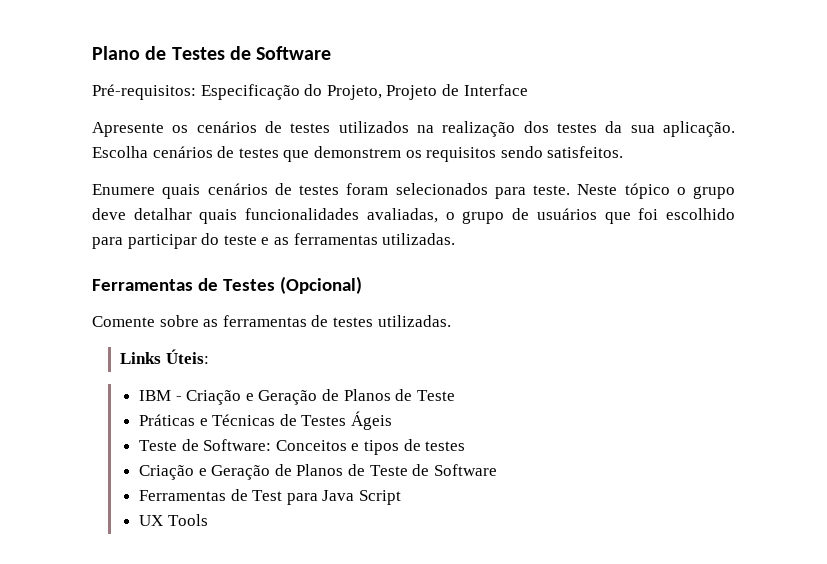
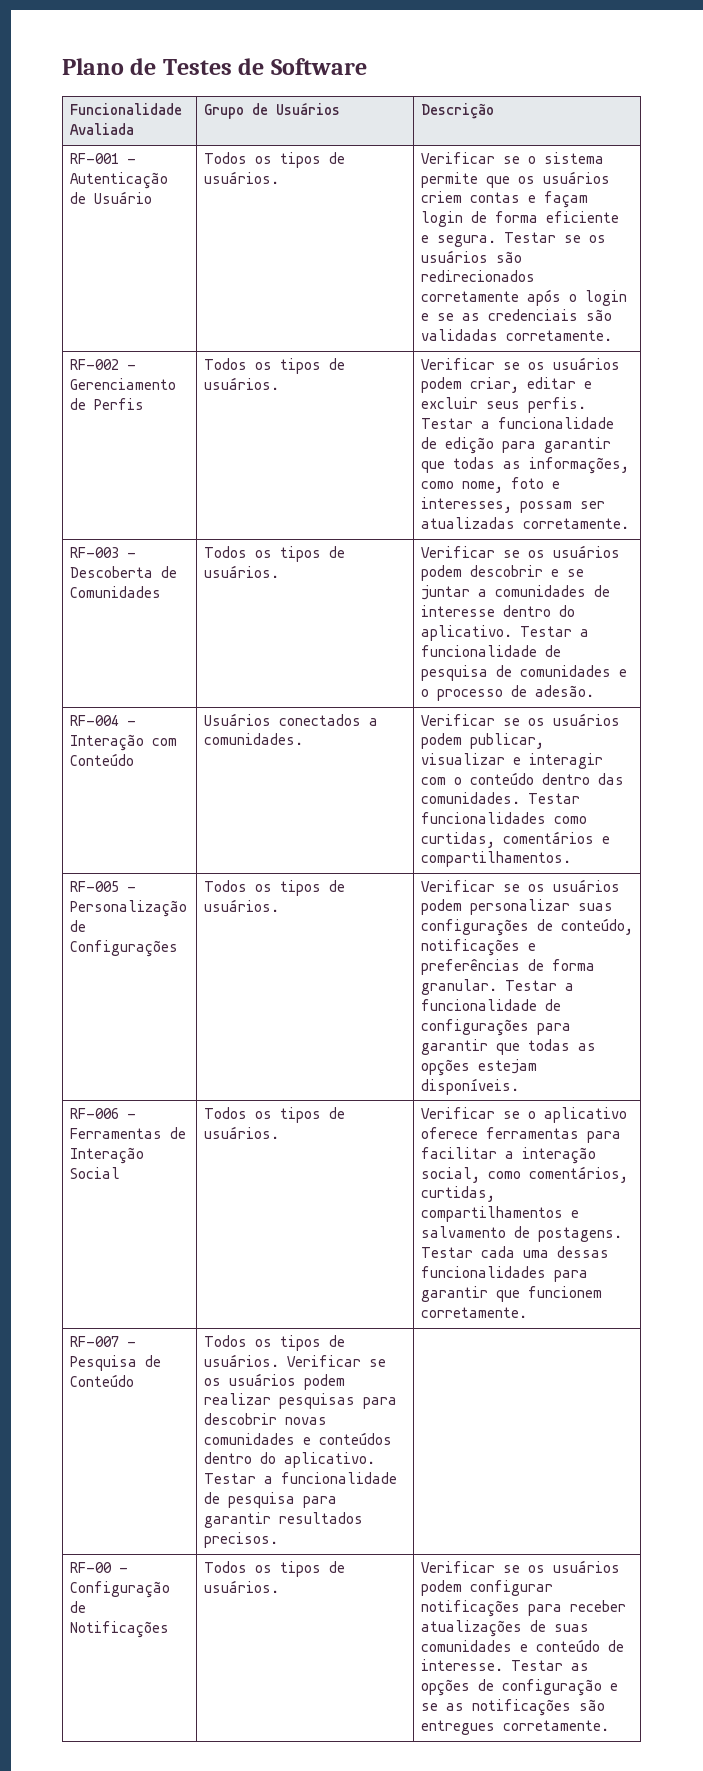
[92,84,528,100] [92,121,735,137] [92,146,624,162] [92,183,735,199] [92,208,736,224] [92,233,456,249] [92,276,362,294] [92,315,451,327] [120,349,209,364] [138,389,455,405] [138,411,392,430] [138,439,466,455] [138,464,497,480] [138,489,401,505] [138,514,208,526] // Pré-requisitos: Especificação do Projeto, Projeto de Interface // Apresente os cenários de testes utilizados na realização dos testes da sua aplicação. Escolha cenários de testes que demonstrem os requisitos sendo satisfeitos. // Enumere quais cenários de testes foram selecionados para teste. Neste tópico o grupo deve detalhar quais funcionalidades avaliadas, o grupo de usuários que foi escolhido para participar do teste e as ferramentas utilizadas. // Ferramentas de Testes (Opcional) // Comente sobre as ferramentas de testes utilizadas. // Links Úteis: // IBM - Criação e Geração de Planos de Teste // Práticas e Técnicas de Testes Ágeis // Teste de Software: Conceitos e tipos de testes // Criação e Geração de Planos de Teste de Software // Ferramentas de Test para Java Script // UX Tools -> [69,103,182,115] [69,123,134,135] [203,102,340,119] [420,103,494,119] [69,153,136,164] [69,172,168,189] [69,191,152,204] [203,152,345,168] [203,171,279,184] [420,152,604,164] [420,171,610,188] [420,191,588,208] [420,211,619,227] [420,232,606,247] [420,250,522,263] [420,270,535,282] [420,289,627,306] [420,309,612,321] [420,329,612,341] [69,359,136,370] [69,378,176,390] [69,398,144,410] [203,358,345,374] [203,377,279,390] [420,357,620,370] [420,377,592,393] [420,397,586,413] [420,417,614,429] [420,437,611,454] [420,457,629,474] [420,477,560,493] [420,497,605,513] [420,517,629,529] [69,547,136,558] [69,566,177,578] [69,586,161,598] [203,546,345,562] [203,565,279,578] [420,545,620,558] [420,565,584,581] [420,585,610,600] [420,605,575,617] [420,625,589,641] [420,645,561,657] [420,665,627,681] [420,685,594,701] [69,715,136,726] [69,734,177,751] [69,753,134,766] [203,713,378,726] [203,733,303,745] [420,713,620,726] [420,733,544,749] [420,753,603,769] [420,772,624,785] [420,792,580,804] [420,812,587,824] [420,831,610,848] [420,851,571,867] [69,881,136,892] [69,900,187,917] [69,920,86,932] [69,940,178,957] [203,880,345,896] [203,899,279,912] [420,879,620,892] [420,899,613,915] [420,918,633,936] [420,939,536,956] [420,959,595,975] [420,979,574,995] [420,999,561,1011] [420,1019,571,1036] [420,1039,596,1055] [420,1059,537,1076] [420,1078,519,1095] [69,1108,136,1119] [69,1127,186,1139] [69,1147,144,1164] [69,1167,120,1179] [203,1107,345,1123] [203,1126,279,1139] [420,1107,627,1123] [420,1127,621,1143] [420,1147,596,1164] [420,1166,628,1183] [420,1186,495,1202] [420,1206,579,1222] [420,1226,622,1242] [420,1246,609,1258] [420,1266,588,1282] [420,1286,602,1302] [420,1307,527,1318] [69,1336,136,1347] [69,1355,161,1371] [69,1374,134,1387] [203,1335,345,1351] [203,1354,386,1367] [203,1373,345,1390] [203,1393,397,1409] [203,1413,327,1425] [203,1432,392,1445] [203,1452,375,1468] [203,1472,397,1484] [203,1492,337,1508] [203,1512,363,1528] [203,1532,278,1548] [69,1562,128,1573] [69,1581,170,1598] [69,1601,86,1613] [69,1621,169,1638] [203,1561,345,1577] [203,1580,279,1593] [420,1560,620,1573] [420,1580,553,1596] [420,1600,626,1617] [420,1620,589,1637] [420,1639,624,1652] [420,1659,589,1671] [420,1679,618,1696] [420,1699,605,1716] [420,1720,609,1735] // Funcionalidade Avaliada | Grupo de Usuários | Descrição // RF-001 - Autenticação de Usuário | Todos os tipos de usuários. | Verificar se o sistema permite que os usuários criem contas e façam login de forma eficiente e segura. Testar se os usuários são redirecionados corretamente após o login e se as credenciais são validadas corretamente. // RF-002 - Gerenciamento de Perfis | Todos os tipos de usuários. | Verificar se os usuários podem criar, editar e excluir seus perfis. Testar a funcionalidade de edição para garantir que todas as informações, como nome, foto e interesses, possam ser atualizadas corretamente. // RF-003 - Descoberta de Comunidades | Todos os tipos de usuários. | Verificar se os usuários podem descobrir e se juntar a comunidades de interesse dentro do aplicativo. Testar a funcionalidade de pesquisa de comunidades e o processo de adesão. // RF-004 - Interação com Conteúdo | Usuários conectados a comunidades. | Verificar se os usuários podem publicar, visualizar e interagir com o conteúdo dentro das comunidades. Testar funcionalidades como curtidas, comentários e compartilhamentos. // RF-005 - Personalização de Configurações | Todos os tipos de usuários. | Verificar se os usuários podem personalizar suas configurações de conteúdo, notificações e preferências de forma granular. Testar a funcionalidade de configurações para garantir que todas as opções estejam disponíveis. // RF-006 - Ferramentas de Interação Social | Todos os tipos de usuários. | Verificar se o aplicativo oferece ferramentas para facilitar a interação social, como comentários, curtidas, compartilhamentos e salvamento de postagens. Testar cada uma dessas funcionalidades para garantir que funcionem corretamente. // RF-007 - Pesquisa de Conteúdo | Todos os tipos de usuários. Verificar se os usuários podem realizar pesquisas para descobrir novas comunidades e conteúdos dentro do aplicativo. Testar a funcionalidade de pesquisa para garantir resultados precisos. | // RF-00 - Configuração de Notificações | Todos os tipos de usuários. | Verificar se os usuários podem configurar notificações para receber atualizações de suas comunidades e conteúdo de interesse. Testar as opções de configuração e se as notificações são entregues corretamente.

